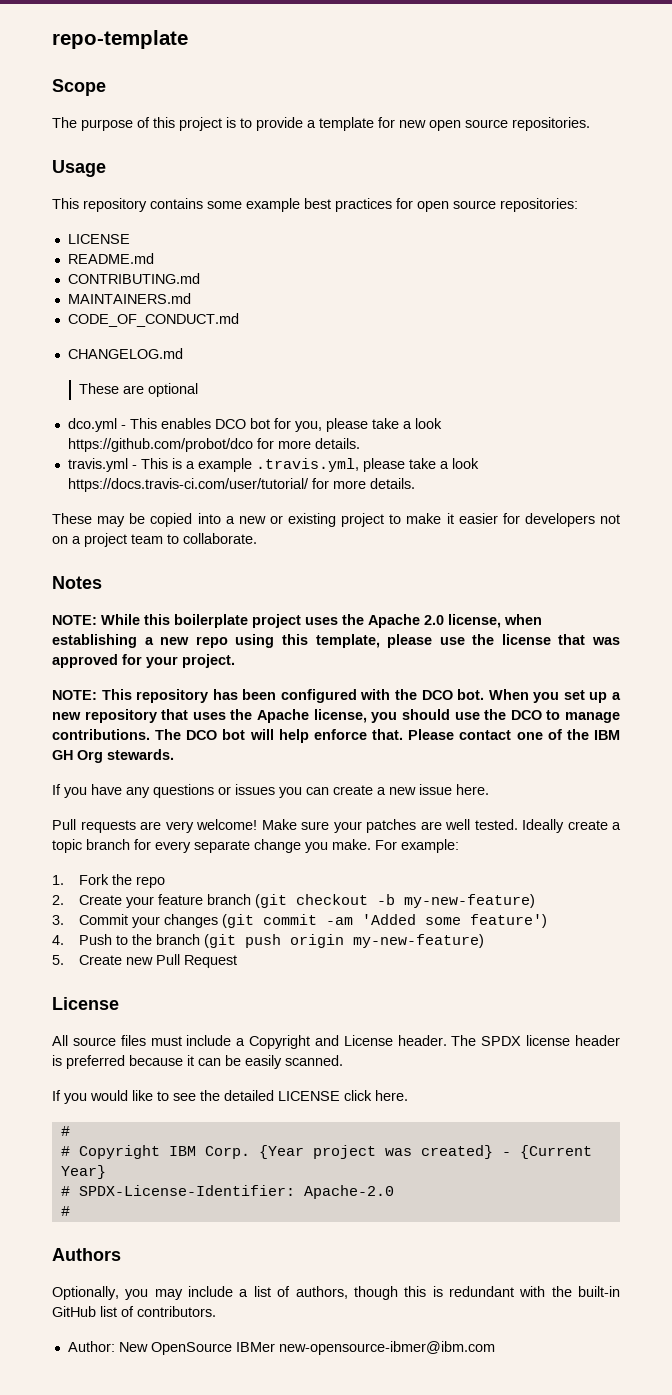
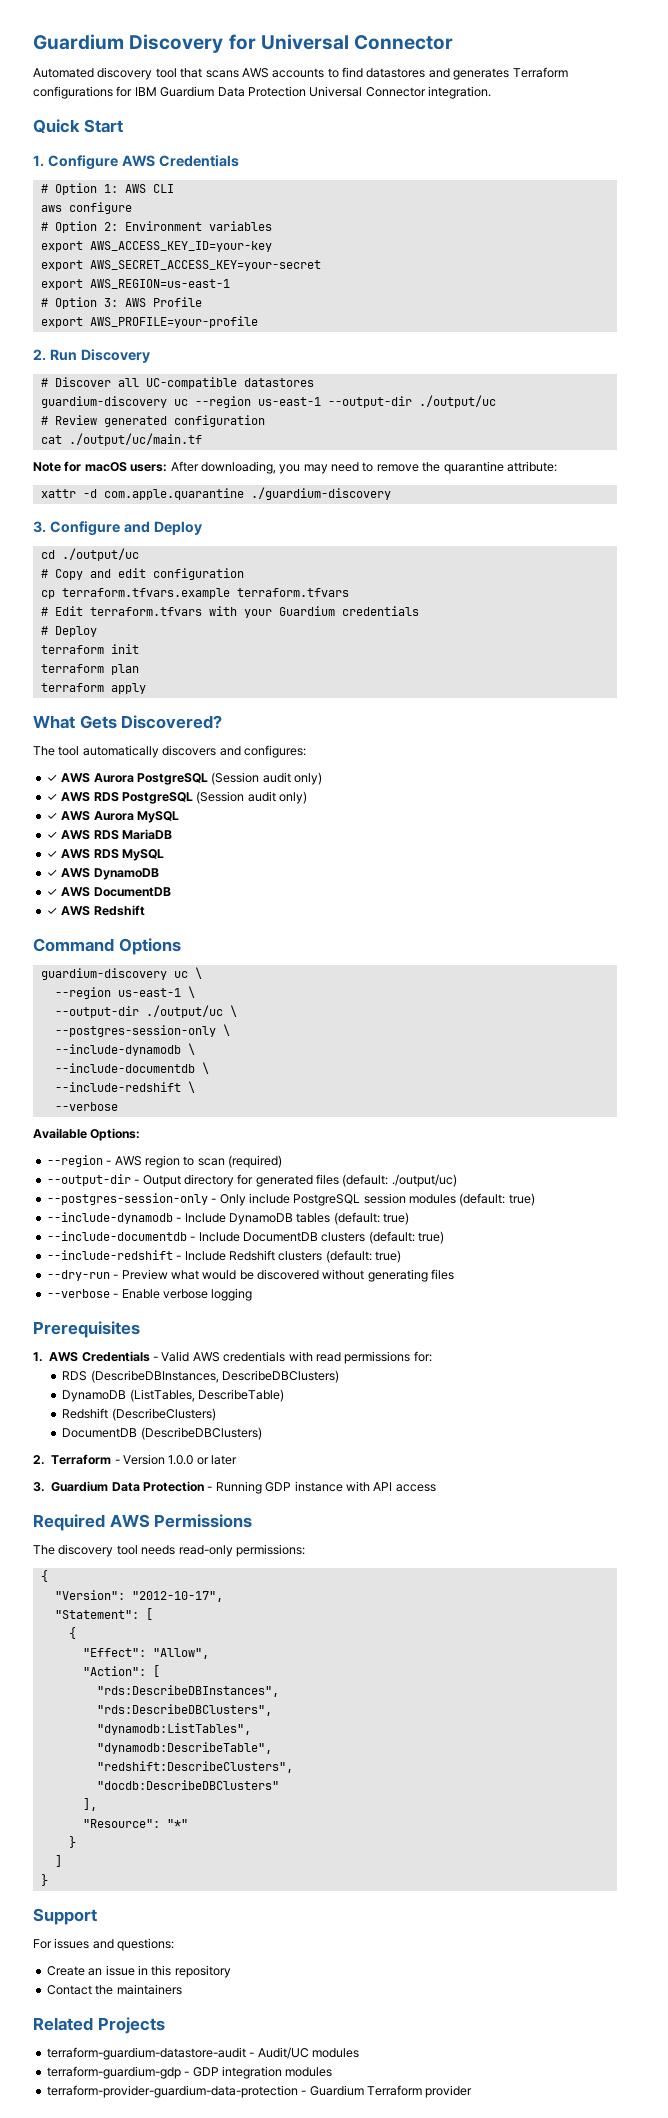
[52,30,188,49] [52,79,106,96] [52,117,590,131] [52,160,106,177] [52,198,578,212] [67,234,130,244] [67,253,154,264] [67,273,200,284] [67,293,191,304] [67,313,239,327] [67,348,183,359] [79,383,199,397] [67,418,442,432] [67,438,360,452] [67,458,479,472] [67,478,415,492] [52,513,620,527] [52,533,257,547] [52,576,102,589] [52,614,542,628] [52,634,620,648] [52,654,235,668] [52,689,621,703] [52,709,621,723] [52,729,620,743] [52,749,174,763] [52,784,489,798] [52,819,621,833] [52,839,459,853] [52,874,166,888] [52,894,536,908] [52,914,548,928] [52,934,485,948] [52,954,238,968] [52,997,119,1010] [52,1035,621,1049] [52,1055,343,1069] [52,1090,408,1104] [60,1126,70,1136] [60,1145,592,1159] [60,1165,106,1179] [60,1185,394,1199] [60,1206,70,1216] [52,1248,121,1261] [52,1286,620,1300] [52,1306,216,1317] [67,1341,495,1355] repo-template // Scope // The purpose of this project is to provide a template for new open source repositories. // Usage // This repository contains some example best practices for open source repositories: // LICENSE // README.md // CONTRIBUTING.md // MAINTAINERS.md // CODE_OF_CONDUCT.md // CHANGELOG.md // These are optional // dco.yml - This enables DCO bot for you, please take a look https://github.com/probot/dco for more details. // travis.yml - This is a example .travis.yml, please take a look https://docs.travis-ci.com/user/tutorial/ for more details. // These may be copied into a new or existing project to make it easier for developers not on a project team to collaborate. // Notes // NOTE: While this boilerplate project uses the Apache 2.0 license, when establishing a new repo using this template, please use the license that was approved for your project. // NOTE: This repository has been configured with the DCO bot. When you set up a new repository that uses the Apache license, you should use the DCO to manage contributions. The DCO bot will help enforce that. Please contact one of the IBM GH Org stewards. // If you have any questions or issues you can create a new issue here. // Pull requests are very welcome! Make sure your patches are well tested. Ideally create a topic branch for every separate change you make. For example: // 1. Fork the repo // 2. Create your feature branch (git checkout -b my-new-feature) // 3. Commit your changes (git commit -am 'Added some feature') // 4. Push to the branch (git push origin my-new-feature) // 5. Create new Pull Request // License // All source files must include a Copyright and License header. The SPDX license header is preferred because it can be easily scanned. // If you would like to see the detailed LICENSE click here. // # // # Copyright IBM Corp. {Year project was created} - {Current Year} // # SPDX-License-Identifier: Apache-2.0 // # // Authors // Optionally, you may include a list of authors, though this is redundant with the built-in GitHub list of contributors. // Author: New OpenSource IBMer new-opensource-ibmer@ibm.com -> [33,34,454,53] [33,67,568,80] [33,86,491,99] [33,119,123,133] [33,155,239,170] [40,183,174,195] [40,202,132,214] [40,221,272,233] [40,241,272,252] [40,260,321,271] [40,279,230,290] [40,297,202,309] [40,316,258,328] [33,349,150,363] [40,377,314,389] [40,395,496,408] [40,415,265,427] [40,433,202,446] [33,461,557,474] [40,487,391,500] [33,521,202,536] [40,548,139,561] [40,568,244,580] [40,588,349,599] [40,606,419,618] [40,626,97,637] [40,644,139,654] [40,664,139,675] [40,683,146,694] [33,715,223,729] [33,745,306,758] [46,772,322,785] [46,791,307,804] [46,811,179,823] [46,829,172,840] [46,849,164,861] [46,868,159,880] [46,887,171,897] [46,905,145,916] [33,938,181,955] [40,967,202,980] [54,986,195,999] [54,1005,237,1018] [54,1024,230,1037] [54,1043,195,1056] [54,1062,209,1074] [54,1081,195,1093] [54,1102,118,1111] [33,1128,141,1141] [46,1155,282,1168] [46,1174,457,1187] [46,1193,535,1206] [46,1212,409,1225] [46,1231,444,1244] [46,1250,401,1263] [46,1269,455,1282] [46,1288,253,1301] [33,1321,140,1338] [33,1351,432,1364] [62,1370,340,1383] [62,1389,285,1402] [62,1408,216,1421] [62,1427,262,1440] [33,1454,238,1465] [33,1481,436,1494] [33,1514,253,1531] [33,1544,305,1557] [40,1570,48,1582] [54,1590,223,1602] [54,1608,153,1620] [68,1627,76,1639] [82,1648,209,1659] [82,1665,160,1677] [96,1685,279,1697] [96,1704,272,1716] [96,1723,251,1735] [96,1742,272,1754] [96,1761,293,1773] [96,1780,279,1790] [82,1798,97,1811] [82,1819,188,1828] [68,1836,76,1848] [54,1855,62,1867] [40,1874,48,1886] [33,1908,97,1925] [33,1938,175,1951] [46,1965,231,1978] [46,1984,182,1995] [33,2017,165,2034] [46,2047,359,2060] [46,2066,333,2079] [46,2085,473,2098] Guardium Discovery for Universal Connector // Automated discovery tool that scans AWS accounts to find datastores and generates Terraform configurations for IBM Guardium Data Protection Universal Connector integration. // Quick Start // 1. Configure AWS Credentials // # Option 1: AWS CLI // aws configure // # Option 2: Environment variables // export AWS_ACCESS_KEY_ID=your-key // export AWS_SECRET_ACCESS_KEY=your-secret // export AWS_REGION=us-east-1 // # Option 3: AWS Profile // export AWS_PROFILE=your-profile // 2. Run Discovery // # Discover all UC-compatible datastores // guardium-discovery uc --region us-east-1 --output-dir ./output/uc // # Review generated configuration // cat ./output/uc/main.tf // Note for macOS users: After downloading, you may need to remove the quarantine attribute: // xattr -d com.apple.quarantine ./guardium-discovery // 3. Configure and Deploy // cd ./output/uc // # Copy and edit configuration // cp terraform.tfvars.example terraform.tfvars // # Edit terraform.tfvars with your Guardium credentials // # Deploy // terraform init // terraform plan // terraform apply // What Gets Discovered? // The tool automatically discovers and configures: // ✓ AWS Aurora PostgreSQL (Session audit only) // ✓ AWS RDS PostgreSQL (Session audit only) // ✓ AWS Aurora MySQL // ✓ AWS RDS MariaDB // ✓ AWS RDS MySQL // ✓ AWS DynamoDB // ✓ AWS DocumentDB // ✓ AWS Redshift // Command Options // guardium-discovery uc \ // --region us-east-1 \ // --output-dir ./output/uc \ // --postgres-session-only \ // --include-dynamodb \ // --include-documentdb \ // --include-redshift \ // --verbose // Available Options: // --region - AWS region to scan (required) // --output-dir - Output directory for generated files (default: ./output/uc) // --postgres-session-only - Only include PostgreSQL session modules (default: true) // --include-dynamodb - Include DynamoDB tables (default: true) // --include-documentdb - Include DocumentDB clusters (default: true) // --include-redshift - Include Redshift clusters (default: true) // --dry-run - Preview what would be discovered without generating files // --verbose - Enable verbose logging // Prerequisites // 1. AWS Credentials - Valid AWS credentials with read permissions for: // RDS (DescribeDBInstances, DescribeDBClusters) // DynamoDB (ListTables, DescribeTable) // Redshift (DescribeClusters) // DocumentDB (DescribeDBClusters) // 2. Terraform - Version 1.0.0 or later // 3. Guardium Data Protection - Running GDP instance with API access // Required AWS Permissions // The discovery tool needs read-only permissions: // { // "Version": "2012-10-17", // "Statement": [ // { // "Effect": "Allow", // "Action": [ // "rds:DescribeDBInstances", // "rds:DescribeDBClusters", // "dynamodb:ListTables", // "dynamodb:DescribeTable", // "redshift:DescribeClusters", // "docdb:DescribeDBClusters" // ], // "Resource": "*" // } // ] // } // Support // For issues and questions: // Create an issue in this repository // Contact the maintainers // Related Projects // terraform-guardium-datastore-audit - Audit/UC modules // terraform-guardium-gdp - GDP integration modules // terraform-provider-guardium-data-protection - Guardium Terraform provider

